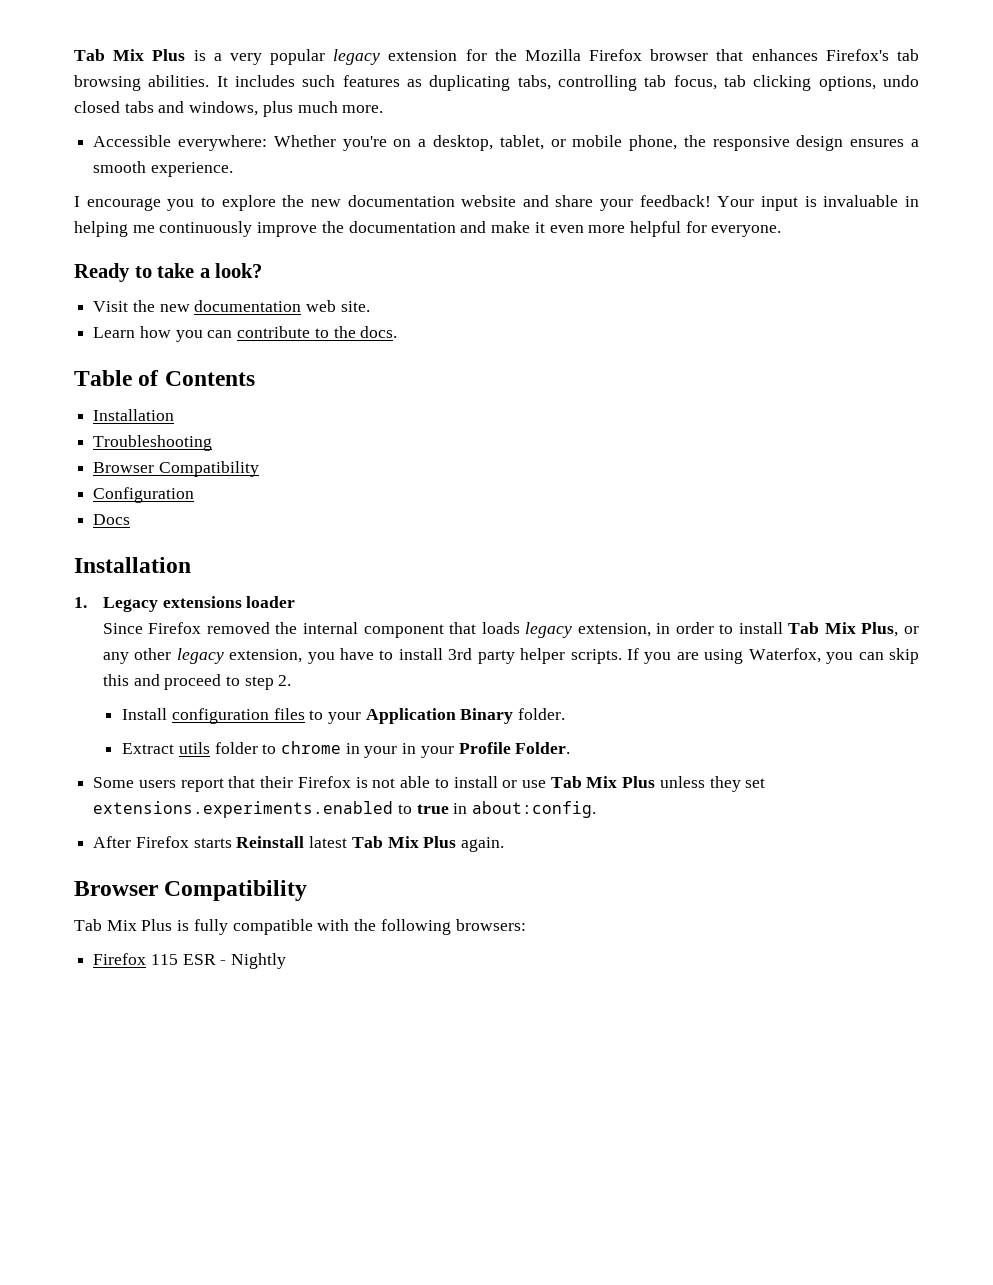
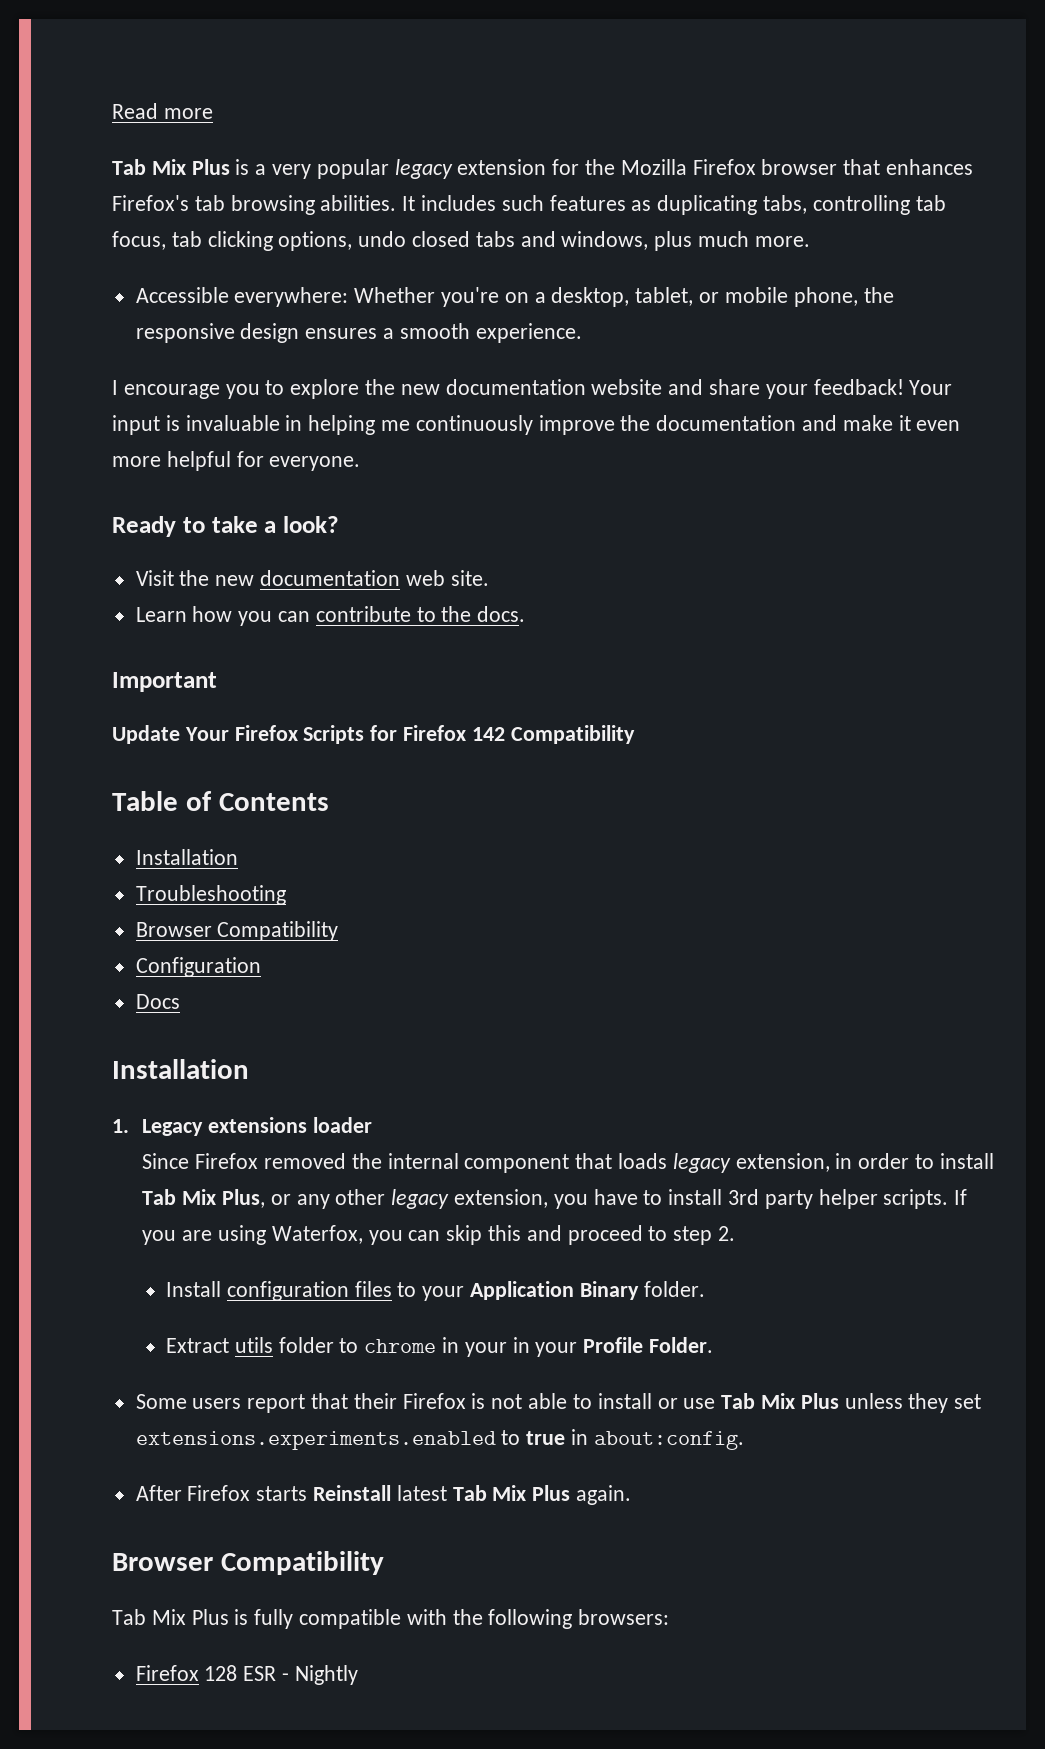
(74, 55) none -> [112,103,213,119] Read more //
(398, 332) none -> [112,672,217,692] [112,725,635,744] // Important // Update Your Firefox Scripts for Firefox 142 Compatibility
[150,954,178,965] 115 -> [204,1665,238,1681] 128

